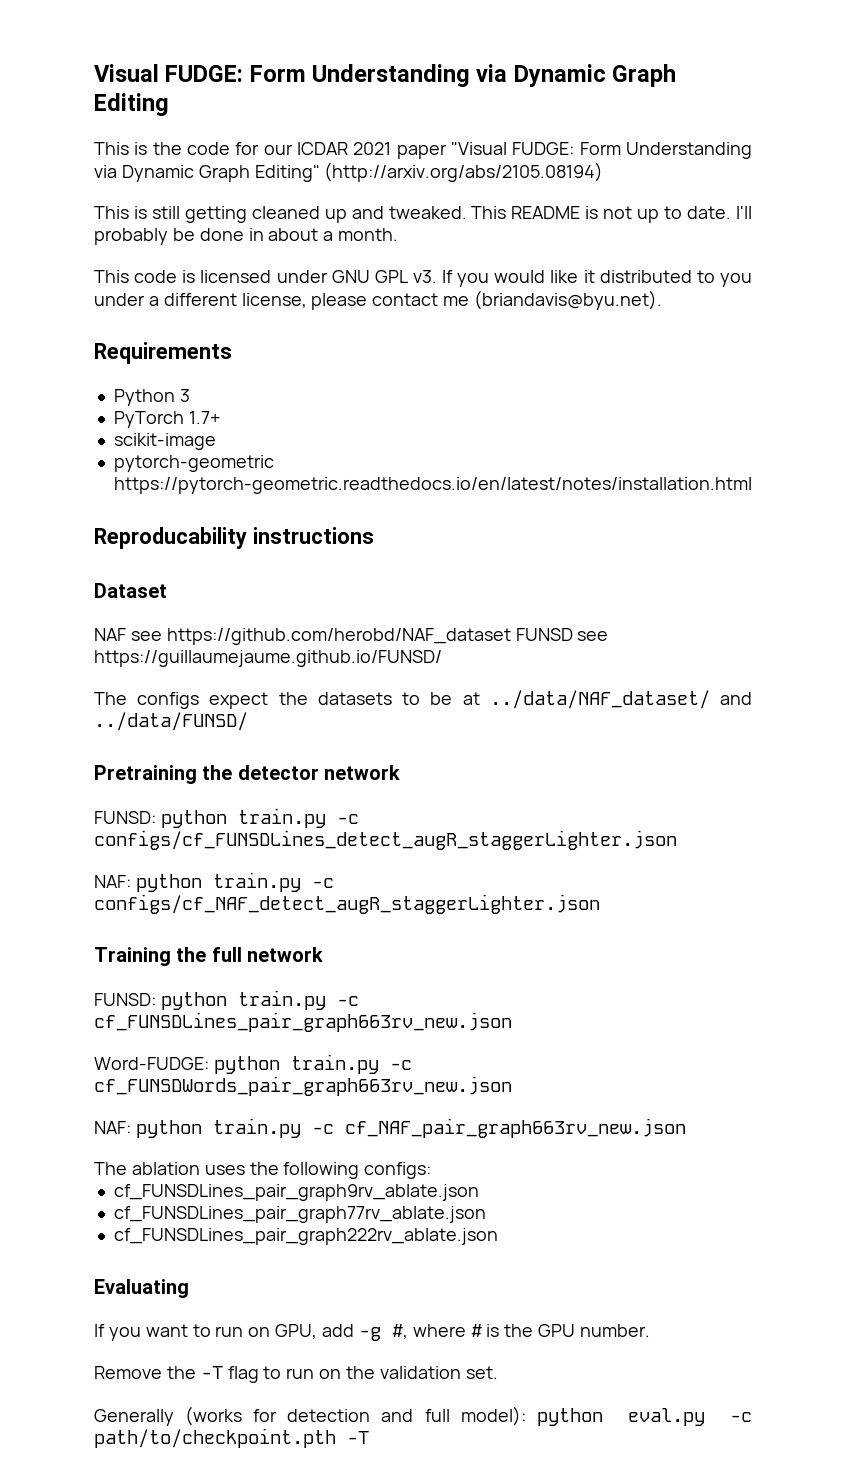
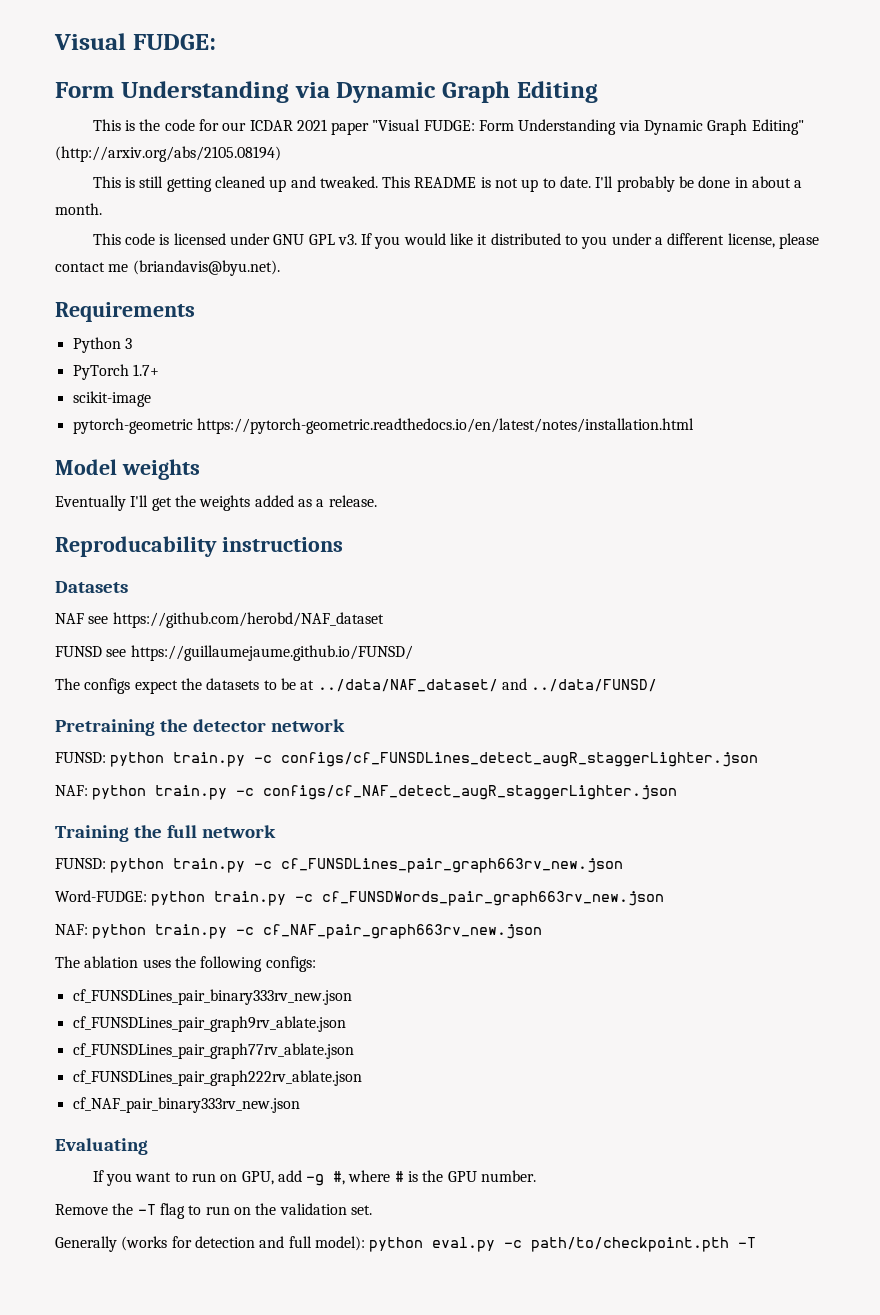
(244, 73) none -> (216, 42) //
(752, 485) none -> [55,459,200,480] [55,495,377,511] // Model weights // Eventually I'll get the weights added as a release.
[94,583,167,598] Dataset -> [55,581,128,593] Datasets
(511, 636) none -> (384, 620) //
(432, 1170) none -> [72,989,352,1005] // cf_FUNSDLines_pair_binary333rv_new.json
(498, 1236) none -> [72,1097,300,1113] // cf_NAF_pair_binary333rv_new.json

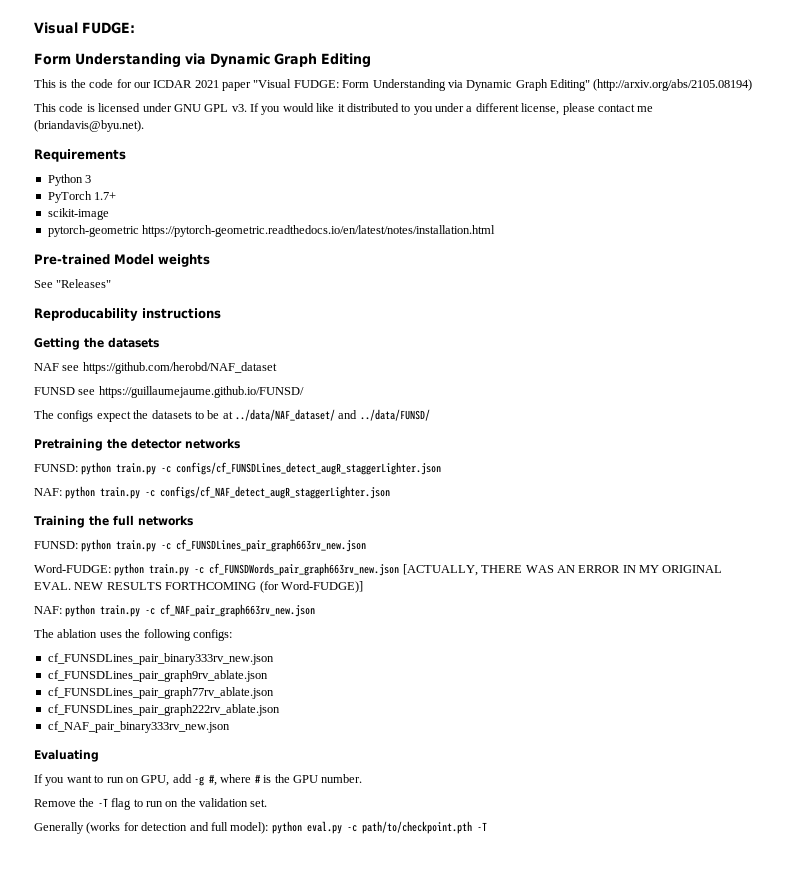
[92,176,803,192] [55,203,102,215] // This is still getting cleaned up and tweaked. This README is not up to date. I'll probably be done in about a month. -> (753, 85) none
(694, 426) none -> [34,254,110,265] Pre-trained
[55,495,377,511] Eventually I'll get the weights added as a release. -> [34,279,112,288] See "Releases"
[55,581,128,593] Datasets -> [34,337,159,350] Getting the datasets
[270,719,345,732] network -> [185,438,240,449] networks
[201,825,276,838] network -> [137,515,193,526] networks
(665, 898) none -> [402,564,723,576] [34,581,363,593] [ACTUALLY, THERE WAS AN ERROR IN MY ORIGINAL EVAL. NEW RESULTS FORTHCOMING (for Word-FUDGE)]

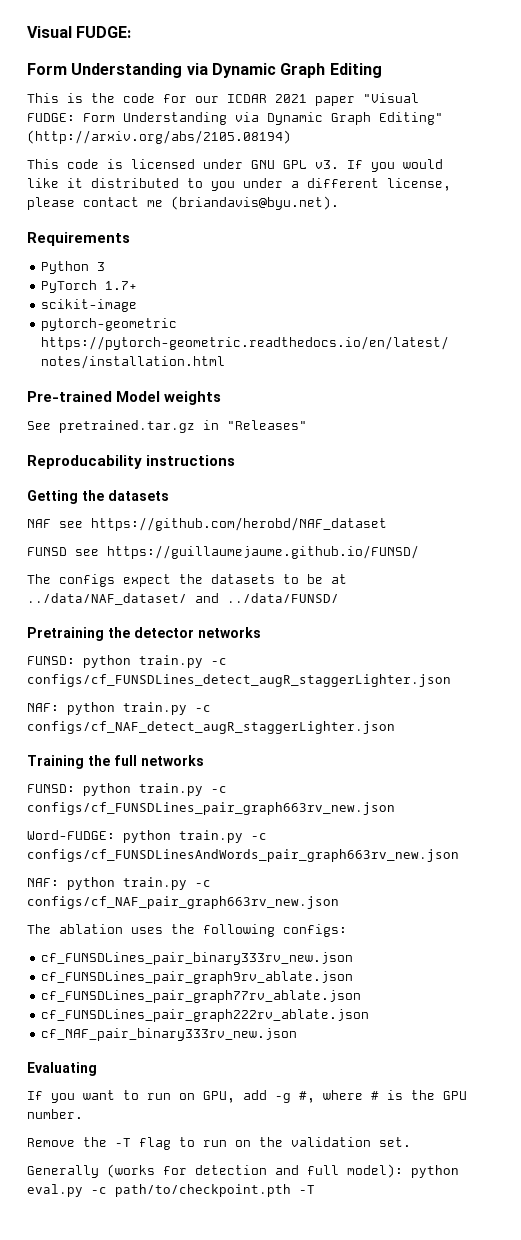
(53, 284) none -> [59,420,219,433] pretrained.tar.gz in
[176,539,367,552] cf_FUNSDLines_pair_graph663rv_new.json -> [27,802,395,815] configs/cf_FUNSDLines_pair_graph663rv_new.json
[209,563,723,576] [34,581,363,593] [34,604,316,617] cf_FUNSDWords_pair_graph663rv_new.json [ACTUALLY, THERE WAS AN ERROR IN MY ORIGINAL EVAL. NEW RESULTS FORTHCOMING (for Word-FUDGE)] // NAF: python train.py -c cf_NAF_pair_graph663rv_new.json -> [27,849,459,862] [27,877,211,890] [27,896,339,909] configs/cf_FUNSDLinesAndWords_pair_graph663rv_new.json // NAF: python train.py -c configs/cf_NAF_pair_graph663rv_new.json

